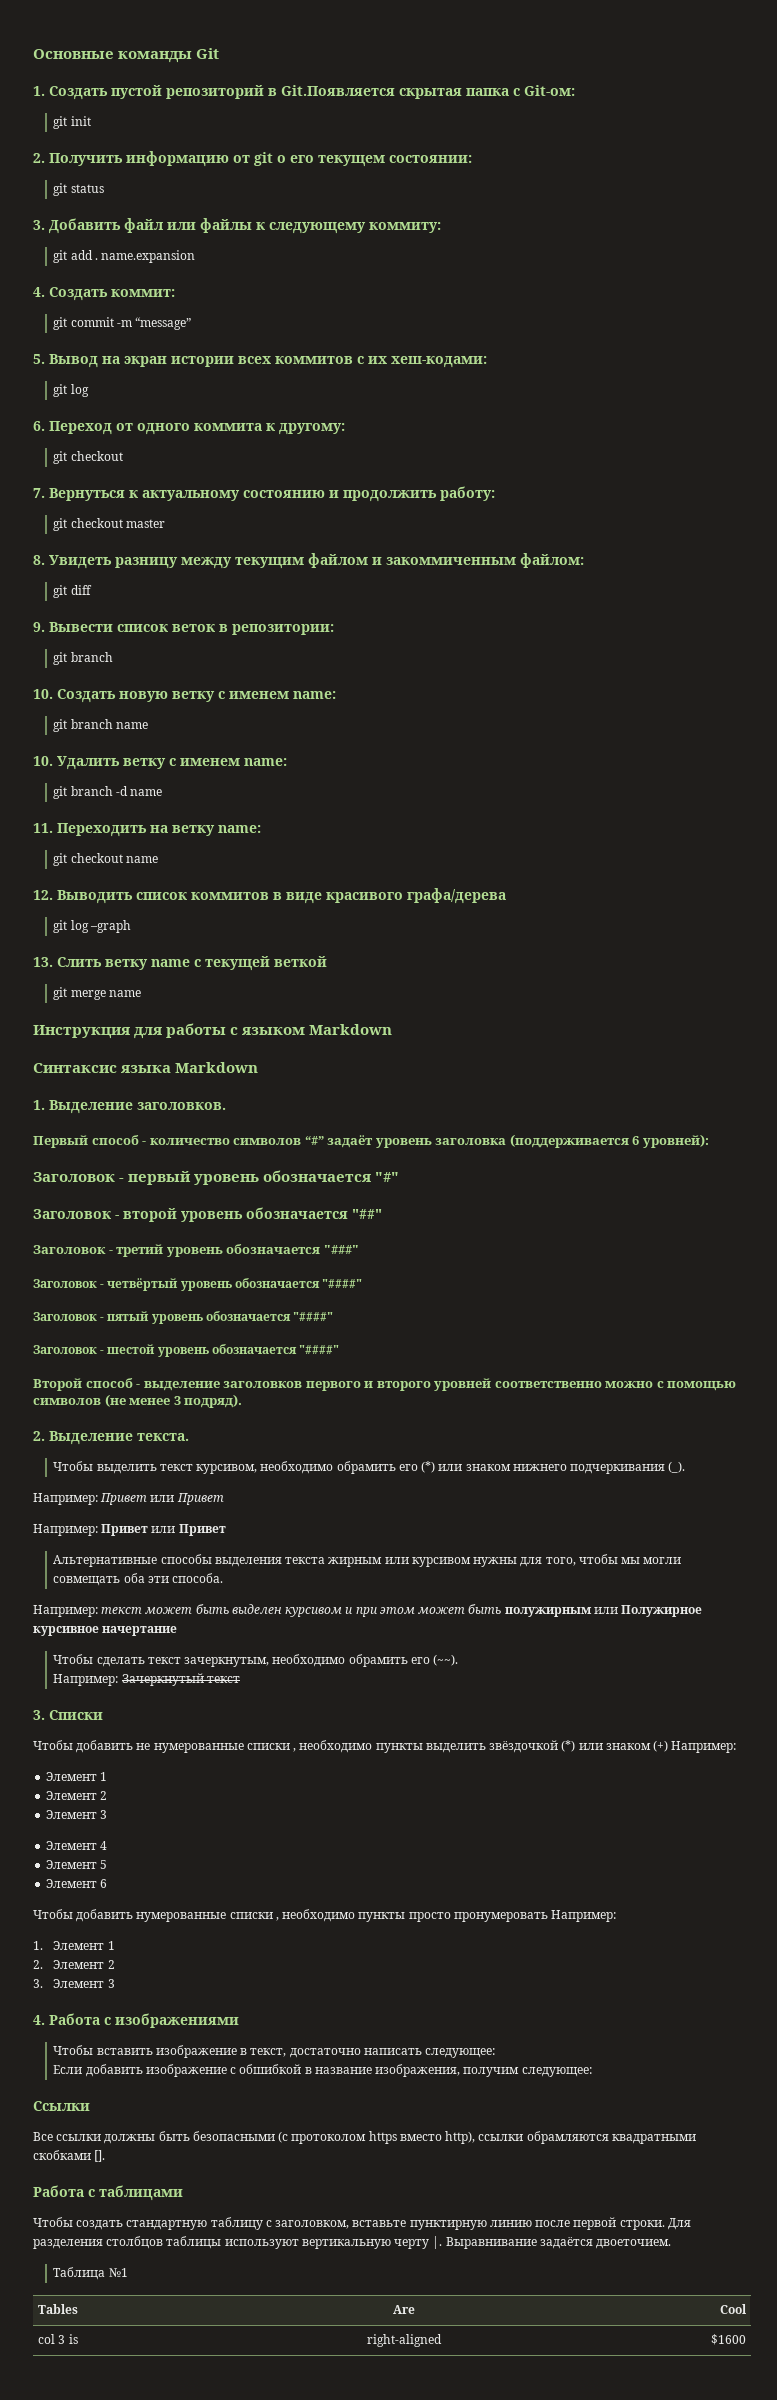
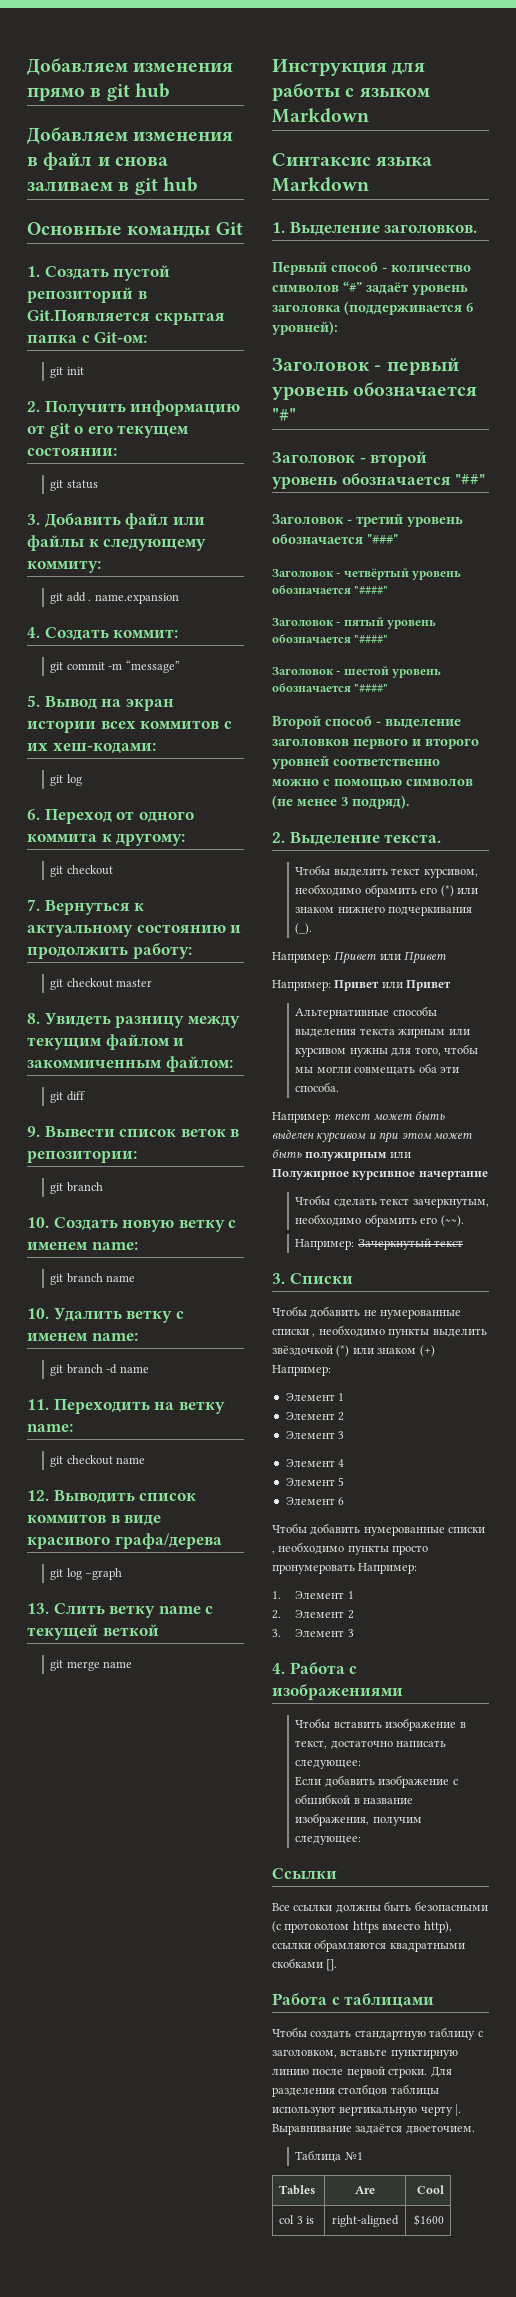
(33, 54) none -> [27,58,234,75] [27,83,170,101] [27,127,234,144] [27,152,168,170] [27,177,198,195] Добавляем изменения прямо в git hub // Добавляем изменения в файл и снова заливаем в git hub //

